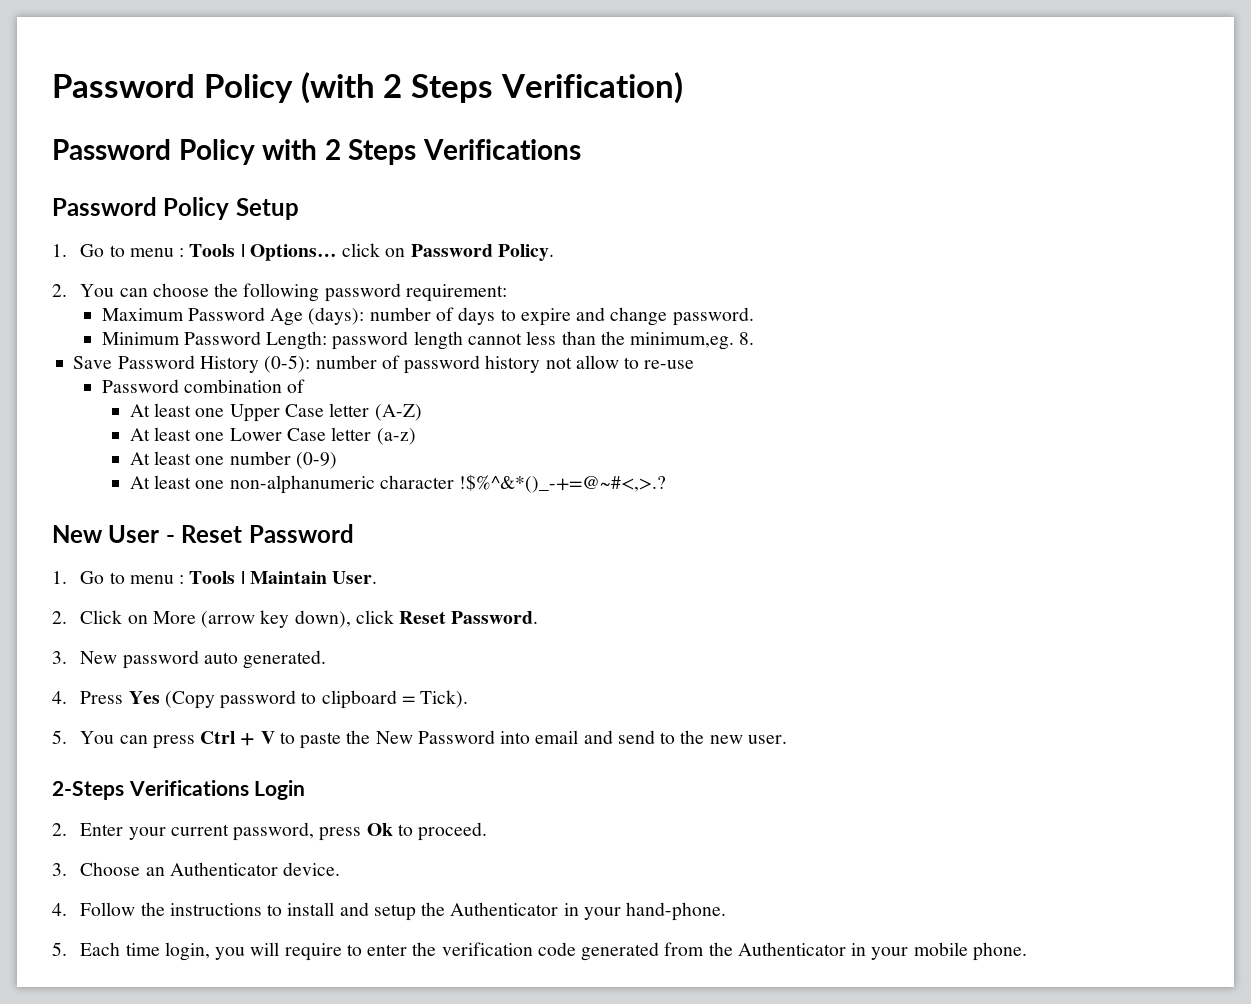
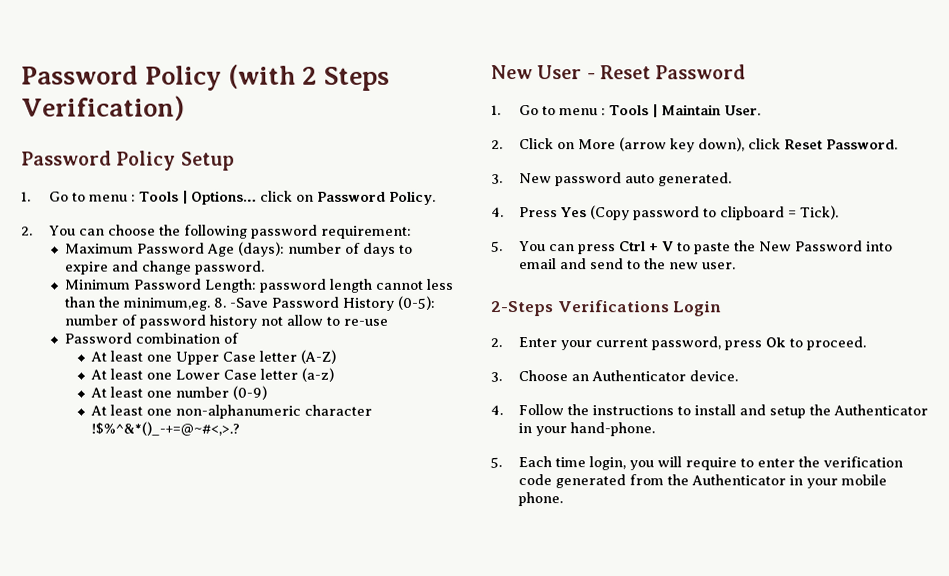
[52,139,581,165] // Password Policy with 2 Steps Verifications -> (185, 108) none
[73,356,113,369] // Save -> [228,297,268,308] -Save

